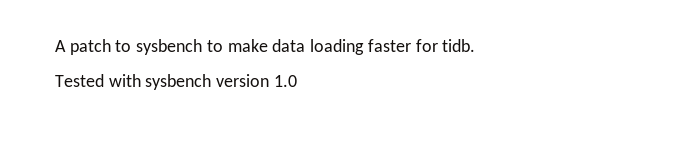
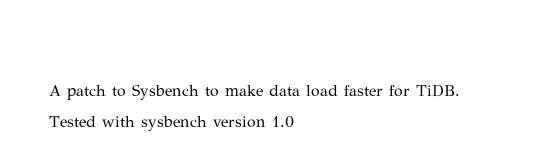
[136,39,203,55] sysbench -> [132,84,199,100] Sysbench
[310,39,365,55] loading -> [306,85,338,97] load
[442,39,476,52] tidb. -> [416,84,460,97] TiDB.

